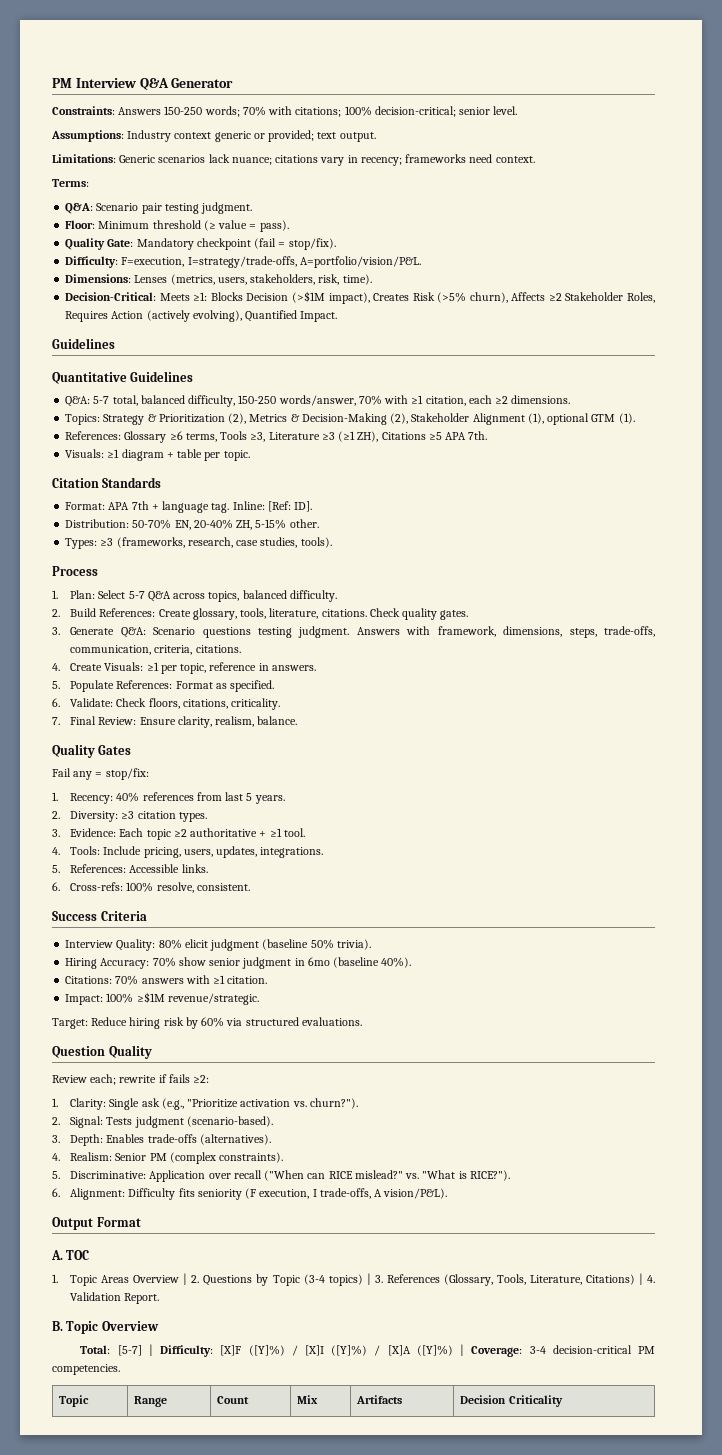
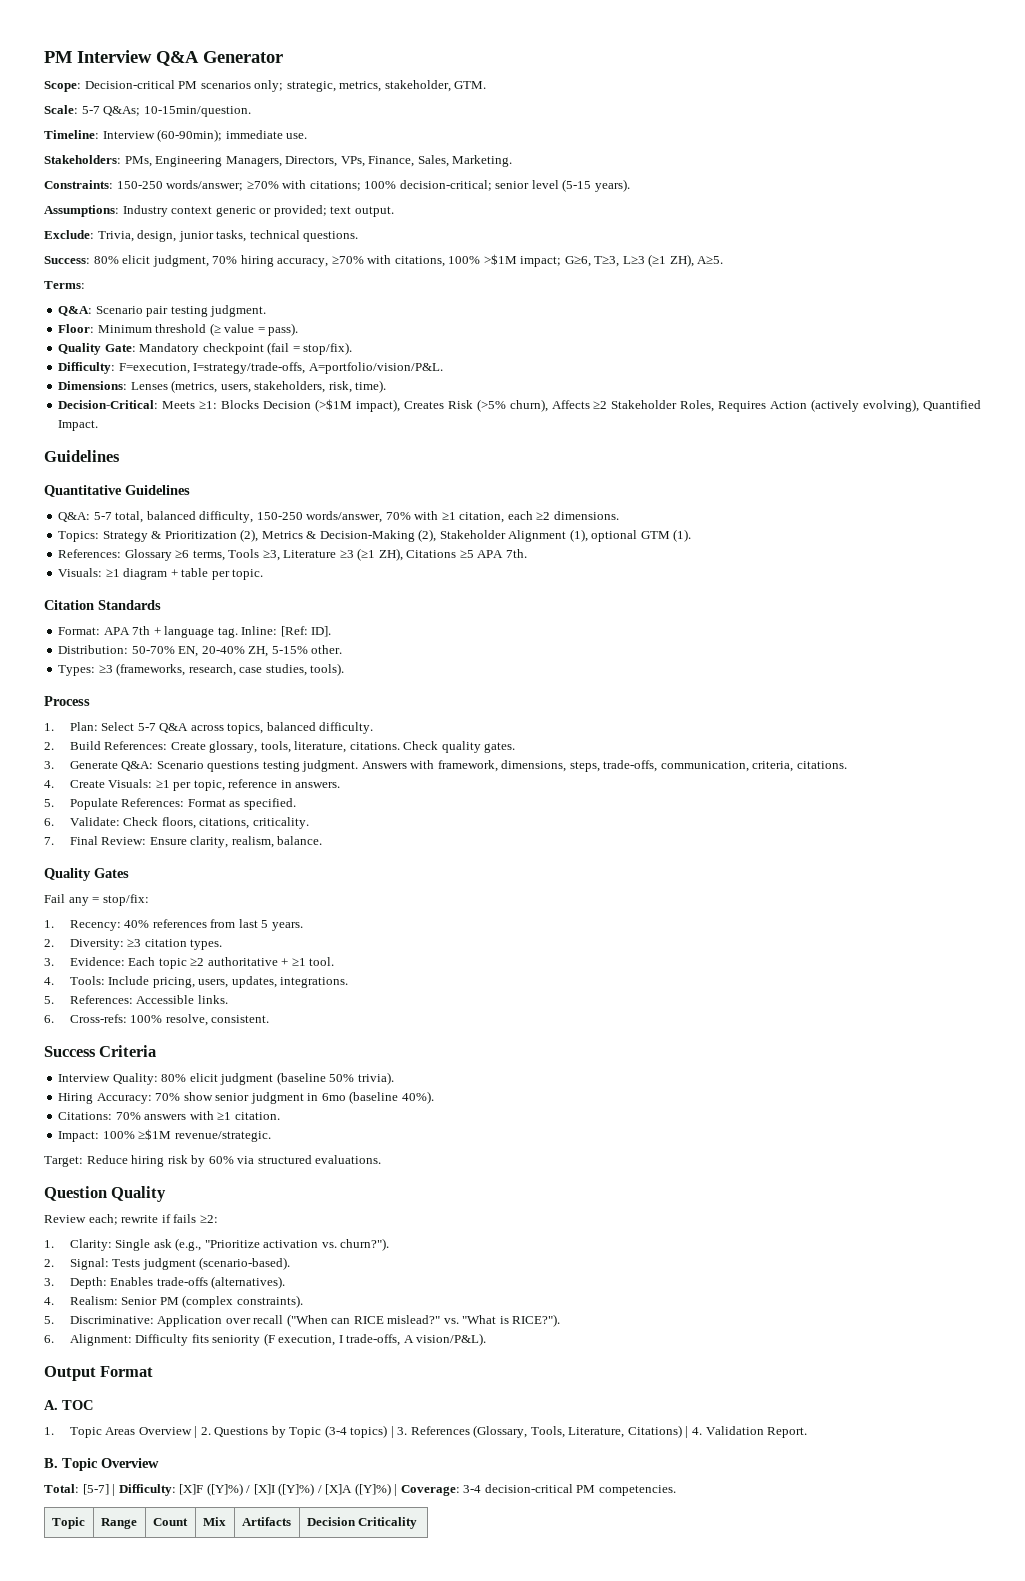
[52,106,266,117] Constraints: Answers 150-250 words; 70% -> [44,80,487,92] [44,105,251,117] [44,129,308,142] [44,155,513,167] [44,180,279,191] Scope: Decision-critical PM scenarios only; strategic, metrics, stakeholder, GTM. // Scale: 5-7 Q&As; 10-15min/question. // Timeline: Interview (60-90min); immediate use. // Stakeholders: PMs, Engineering Managers, Directors, VPs, Finance, Sales, Marketing. // Constraints: 150-250 words/answer; ≥70%
[493,106,518,115] level. -> [531,179,630,192] level (5-15 years).
[52,154,535,166] Limitations: Generic scenarios lack nuance; citations vary in recency; frameworks need context. -> [44,230,359,242] [44,254,724,267] Exclude: Trivia, design, junior tasks, technical questions. // Success: 80% elicit judgment, 70% hiring accuracy, ≥70% with citations, 100% >$1M impact; G≥6, T≥3, L≥3 (≥1 ZH), A≥5.

